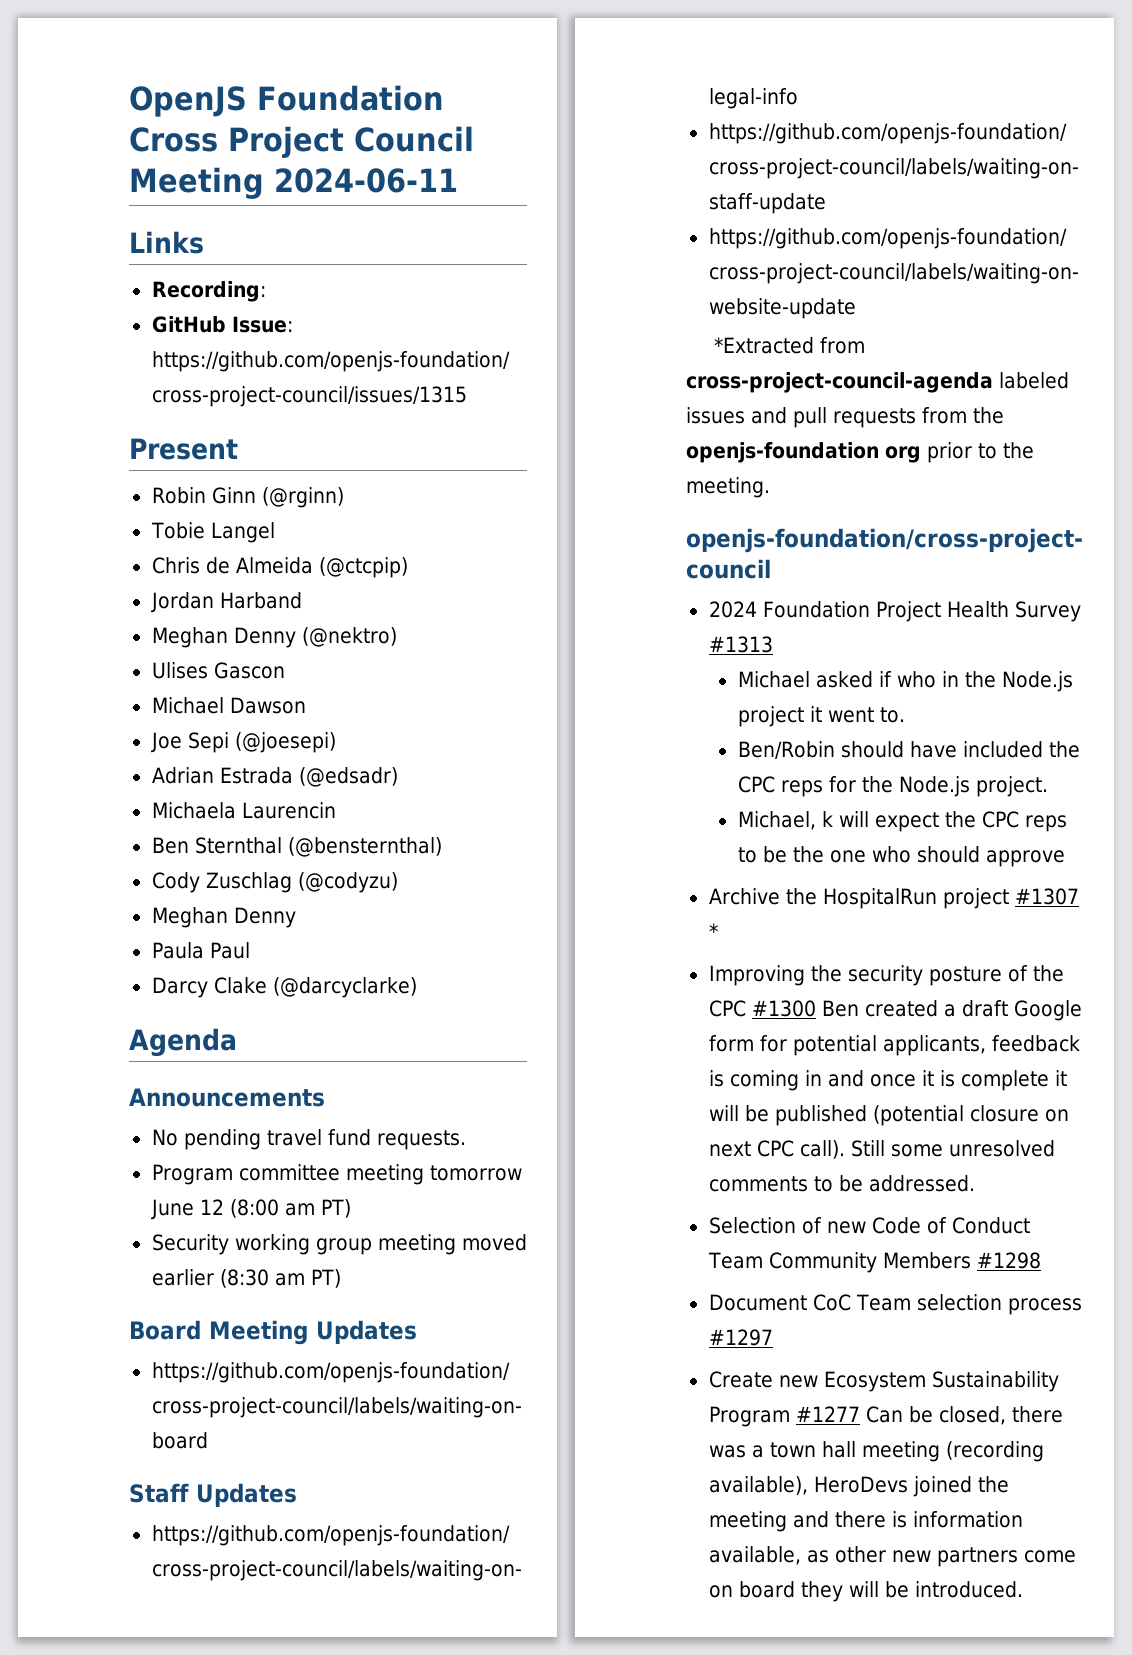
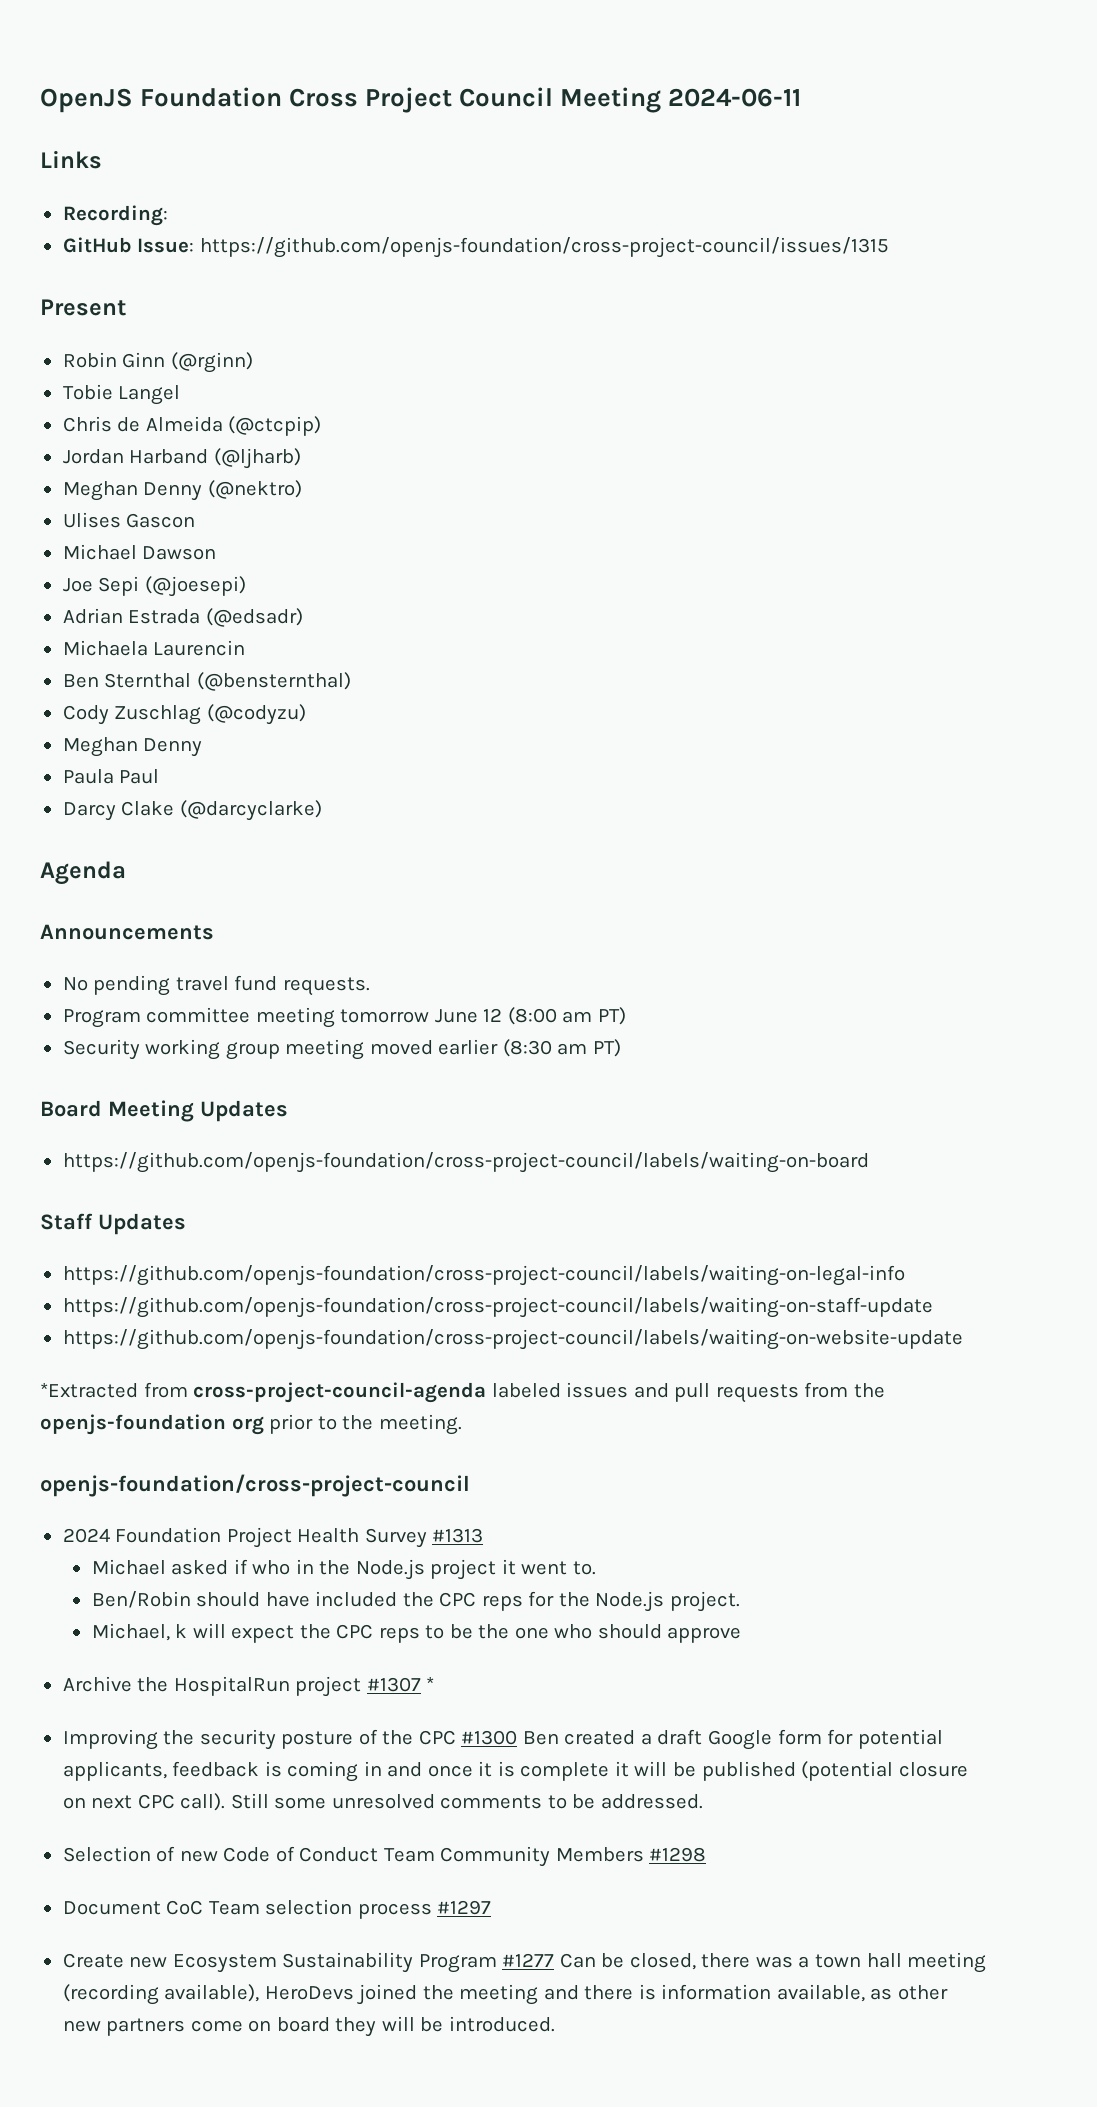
(302, 600) none -> [213,448,301,469] (@ljharb)

